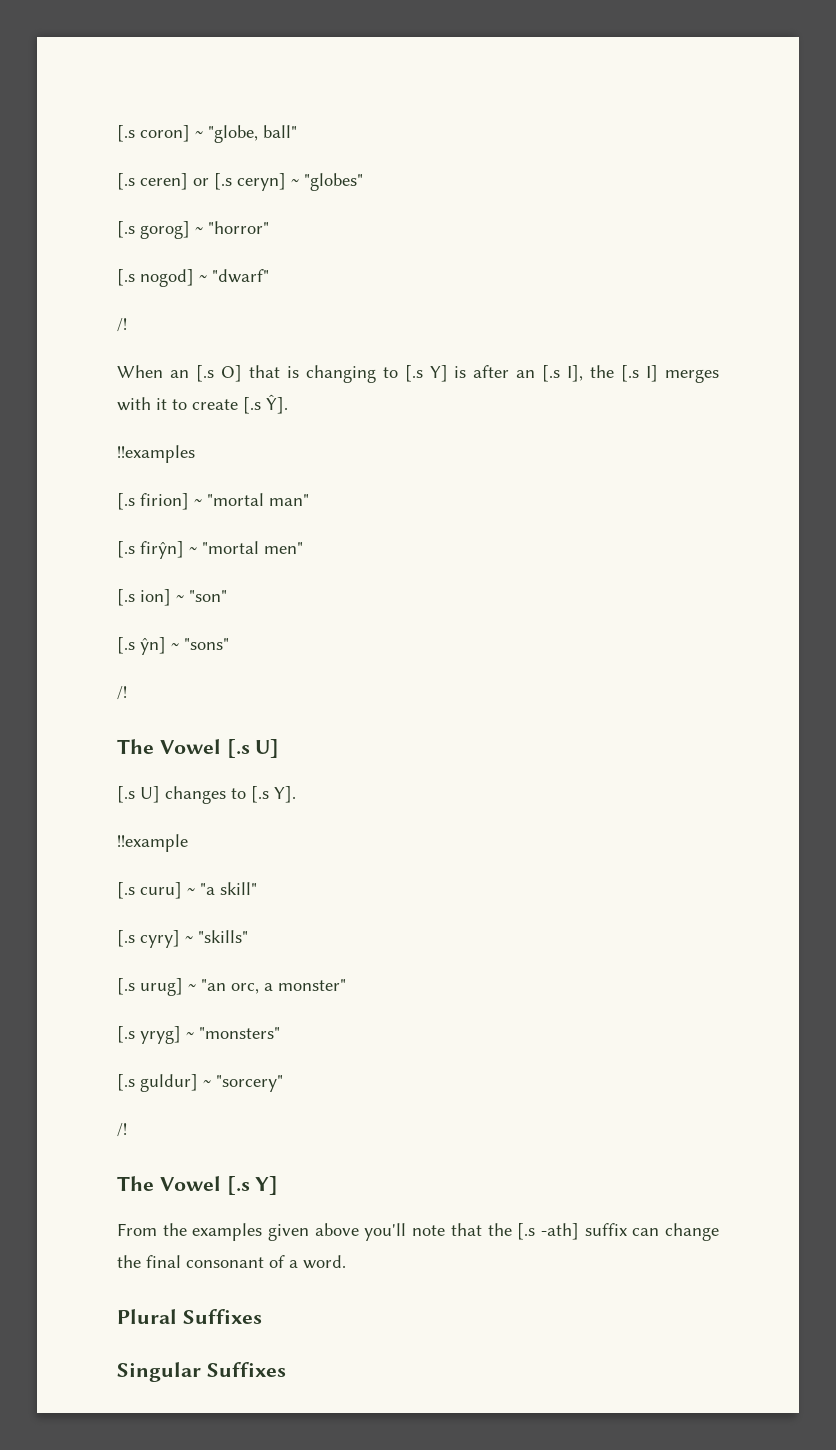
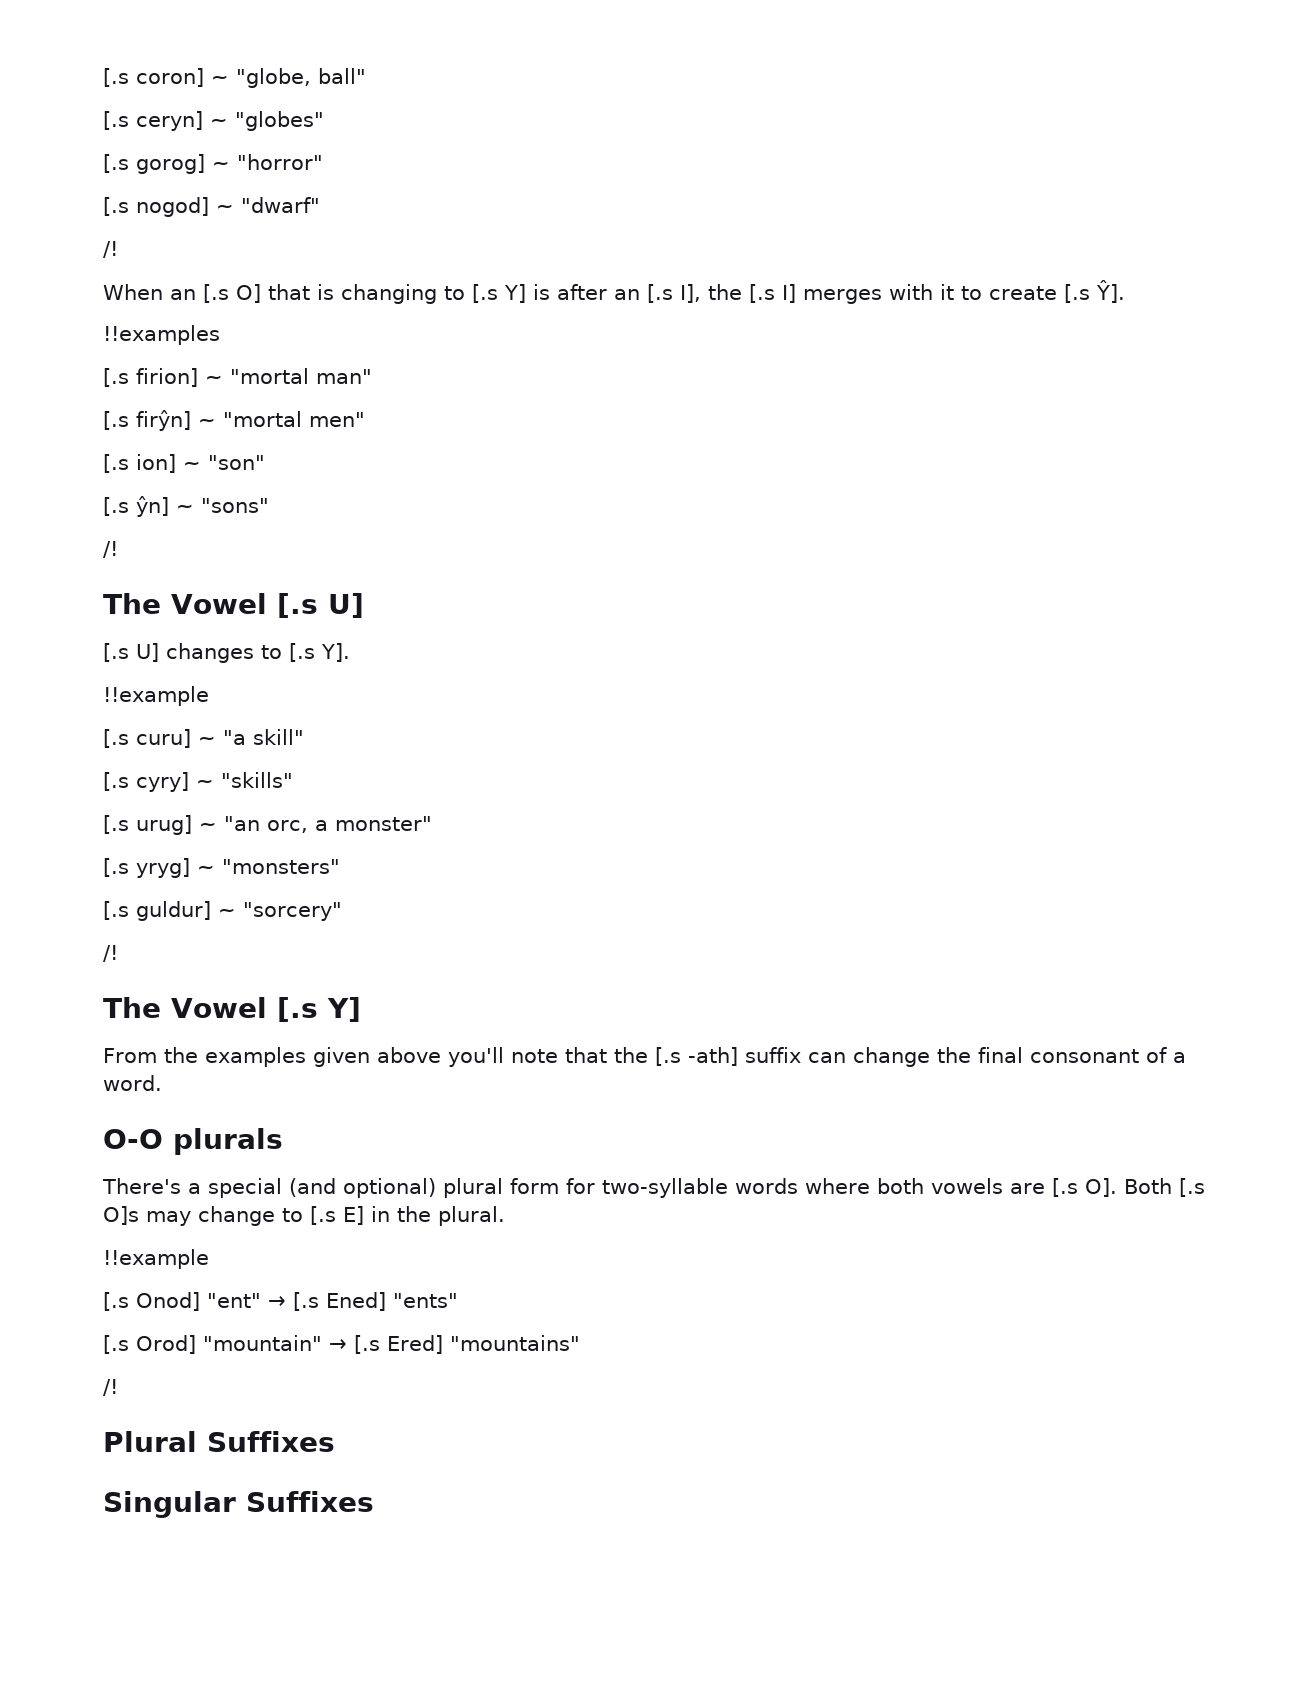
[140,173,232,190] ceren] or [.s -> (129, 120) none
(346, 1262) none -> [103,1128,284,1155] [102,1178,1205,1198] [103,1206,505,1226] [103,1249,209,1269] [103,1292,458,1311] [103,1335,580,1354] [103,1379,118,1396] // O-O plurals // There's a special (and optional) plural form for two-syllable words where both vowels are [.s O]. Both [.s O]s may change to [.s E] in the plural. // !!example // [.s Onod] "ent" → [.s Ened] "ents" // [.s Orod] "mountain" → [.s Ered] "mountains" // /!

